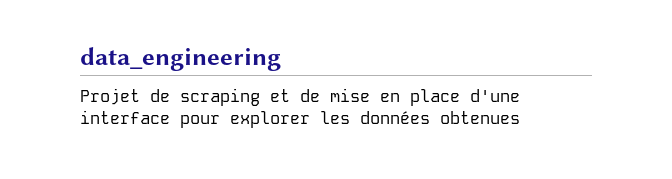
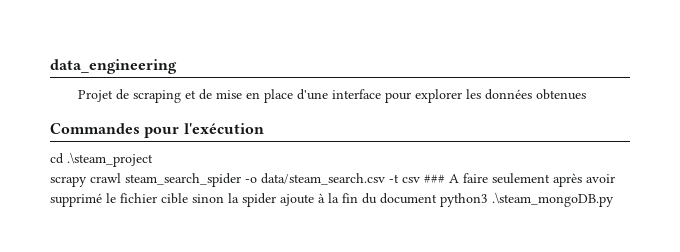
(520, 117) none -> [50,123,264,138] [50,152,153,167] [50,173,615,187] [50,192,614,207] // Commandes pour l'exécution // cd .\steam_project // scrapy crawl steam_search_spider -o data/steam_search.csv -t csv ### A faire seulement après avoir supprimé le fichier cible sinon la spider ajoute à la fin du document python3 .\steam_mongoDB.py

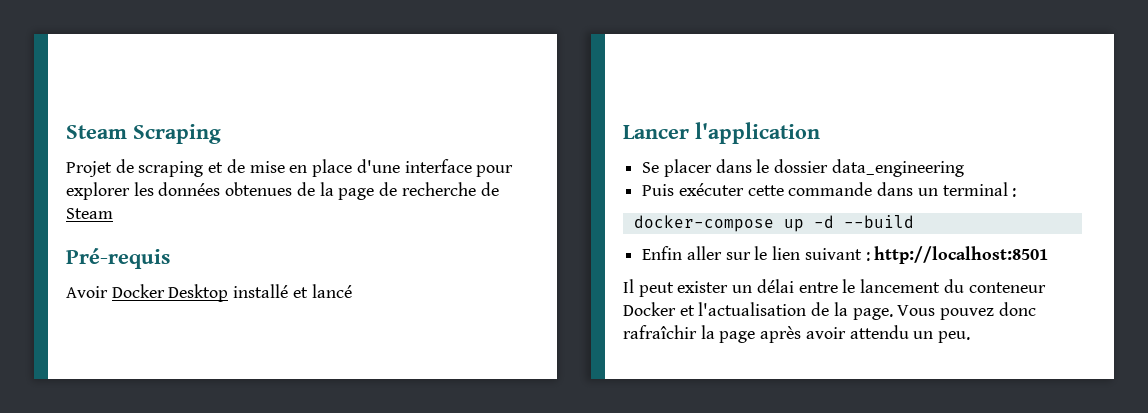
[50,59,177,74] data_engineering -> [66,124,221,144] Steam Scraping
[50,123,264,138] [50,152,153,167] [50,173,615,187] [50,192,614,207] // Commandes pour l'exécution // cd .\steam_project // scrapy crawl steam_search_spider -o data/steam_search.csv -t csv ### A faire seulement après avoir supprimé le fichier cible sinon la spider ajoute à la fin du document python3 .\steam_mongoDB.py -> [296,182,499,200] [66,208,113,219] [66,248,170,269] [66,284,352,302] [623,122,820,144] [642,159,964,177] [642,182,1017,197] [633,215,914,232] [642,246,1049,264] [623,279,1046,297] [623,302,1036,320] [623,325,971,343] de la page de recherche de Steam // Pré-requis // Avoir Docker Desktop installé et lancé // Lancer l'application // Se placer dans le dossier data_engineering // Puis exécuter cette commande dans un terminal : // docker-compose up -d --build // Enfin aller sur le lien suivant : http://localhost:8501 // Il peut exister un délai entre le lancement du conteneur Docker et l'actualisation de la page. Vous pouvez donc rafraîchir la page après avoir attendu un peu.

